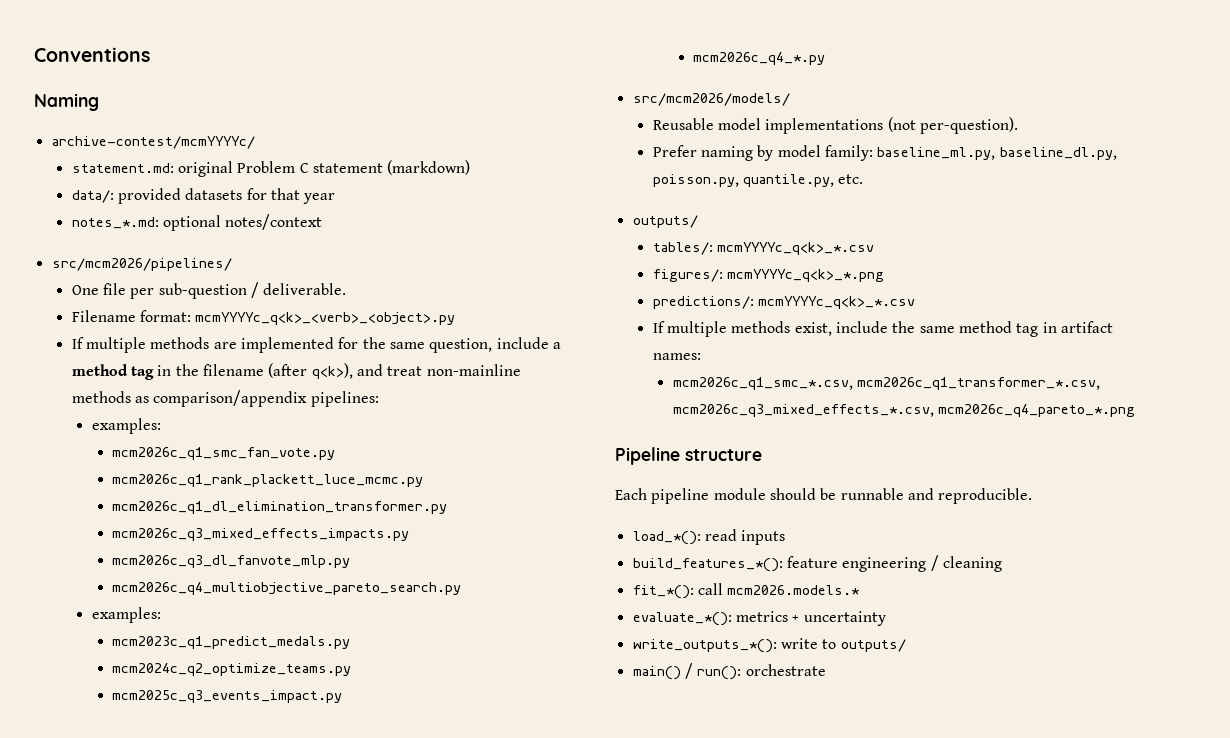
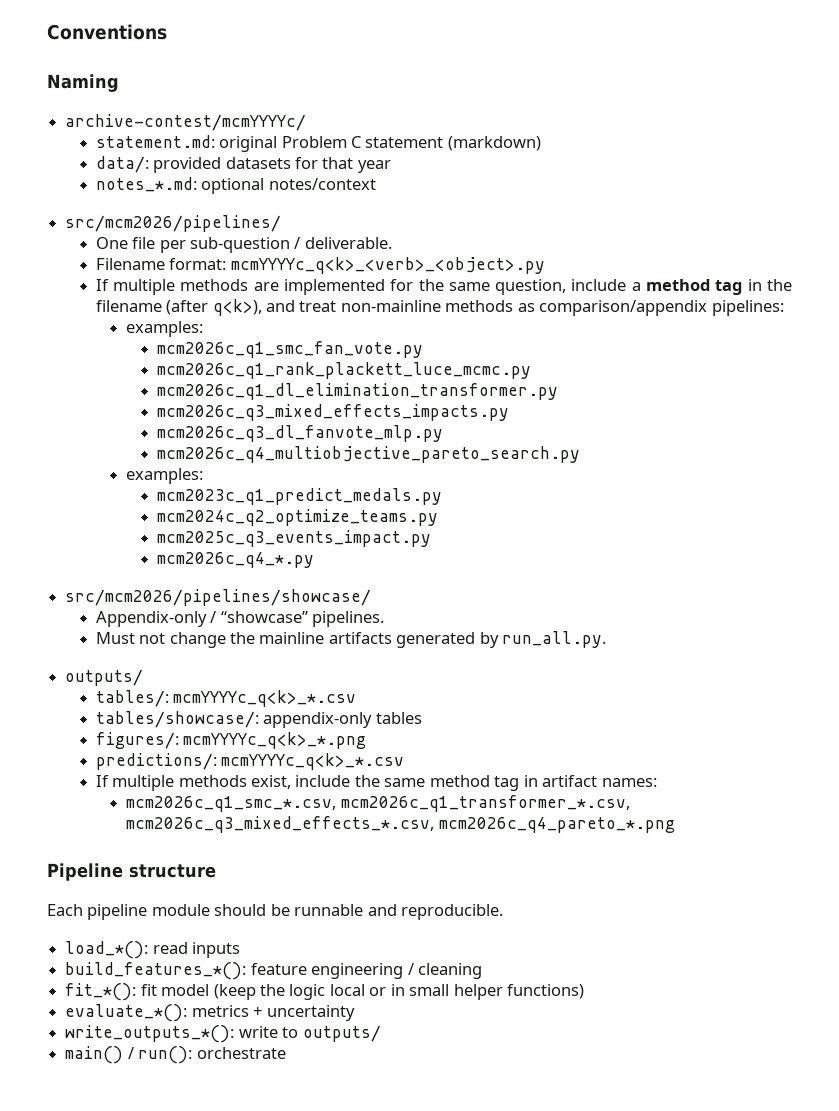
[632,93,790,106] [652,117,1019,134] [652,145,1117,161] [652,174,864,187] src/mcm2026/models/ // Reusable model implementations (not per-question). // Prefer naming by model family: baseline_ml.py, baseline_dl.py, poisson.py, quantile.py, etc. -> [65,589,372,606] [95,611,385,627] [95,631,607,648] src/mcm2026/pipelines/showcase/ // Appendix-only / “showcase” pipelines. // Must not change the mainline artifacts generated by run_all.py.
(875, 248) none -> [95,711,422,728] // tables/showcase/: appendix-only tables
[697,583,860,595] call mcm2026.models.* -> [140,984,585,1000] fit model (keep the logic local or in small helper functions)

